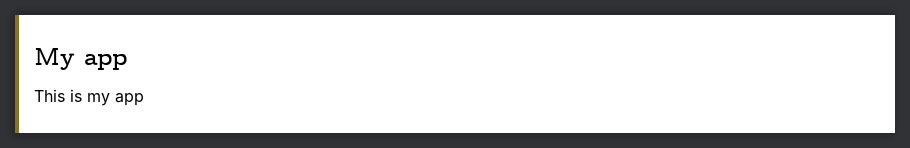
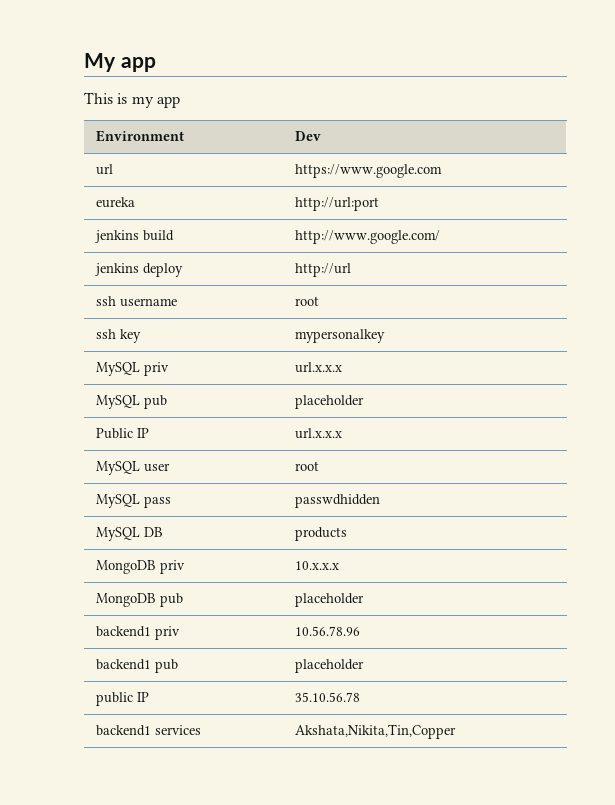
(144, 99) none -> [95,130,184,142] [294,131,321,141] [95,164,113,175] [294,164,442,178] [95,197,135,208] [294,197,379,211] [94,230,174,243] [294,230,440,244] [94,263,183,277] [294,263,351,277] [95,296,177,307] [294,296,319,306] [95,329,141,343] [294,329,385,343] [95,362,169,376] [294,362,342,373] [95,395,167,409] [294,395,364,409] [95,428,149,439] [294,428,342,439] [95,461,170,475] [294,461,319,471] [95,494,171,508] [294,494,380,508] [95,527,163,541] [294,527,347,541] [95,560,185,574] [294,561,339,570] [95,593,183,607] [294,593,364,607] [95,626,180,640] [294,626,360,636] [95,659,178,673] [294,659,364,673] [95,692,149,706] [294,692,360,702] [95,725,201,736] [294,724,456,739] // Environment | Dev // url | https://www.google.com // eureka | http://url:port // jenkins build | http://www.google.com/ // jenkins deploy | http://url // ssh username | root // ssh key | mypersonalkey // MySQL priv | url.x.x.x // MySQL pub | placeholder // Public IP | url.x.x.x // MySQL user | root // MySQL pass | passwdhidden // MySQL DB | products // MongoDB priv | 10.x.x.x // MongoDB pub | placeholder // backend1 priv | 10.56.78.96 // backend1 pub | placeholder // public IP | 35.10.56.78 // backend1 services | Akshata,Nikita,Tin,Copper

